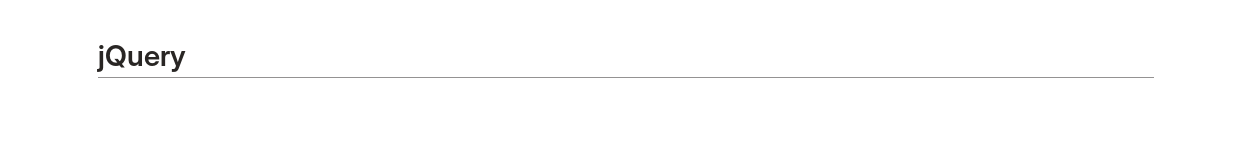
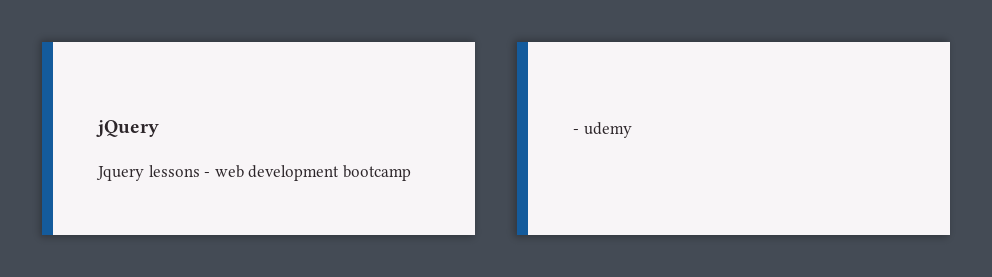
(186, 58) none -> [96,165,411,181] [573,122,632,138] // Jquery lessons - web development bootcamp - udemy

